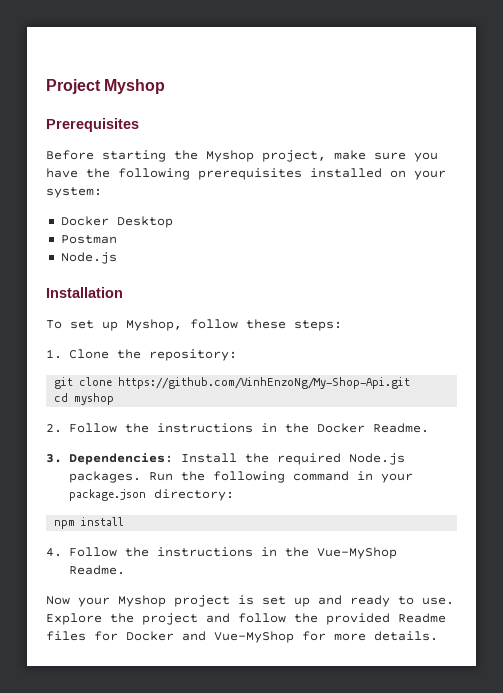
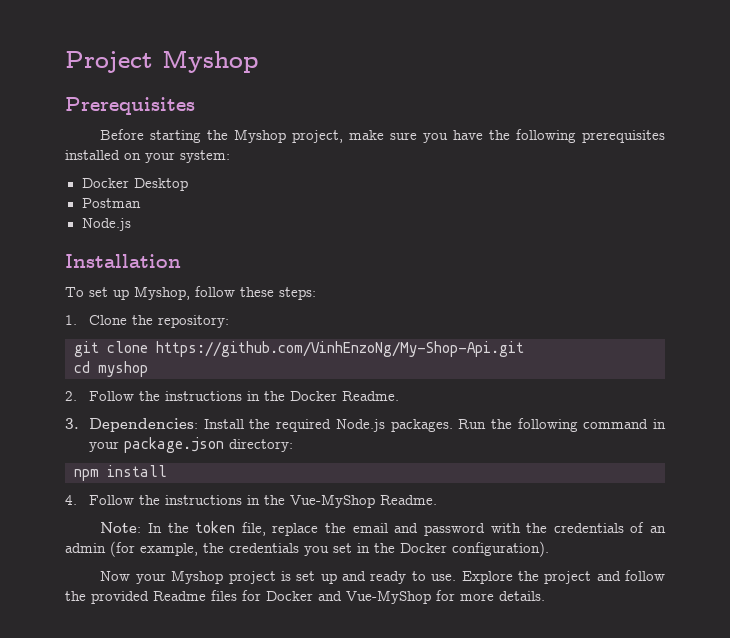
(125, 570) none -> [100,521,667,536] [65,541,549,557] // Note: In the token file, replace the email and password with the credentials of an admin (for example, the credentials you set in the Docker configuration).

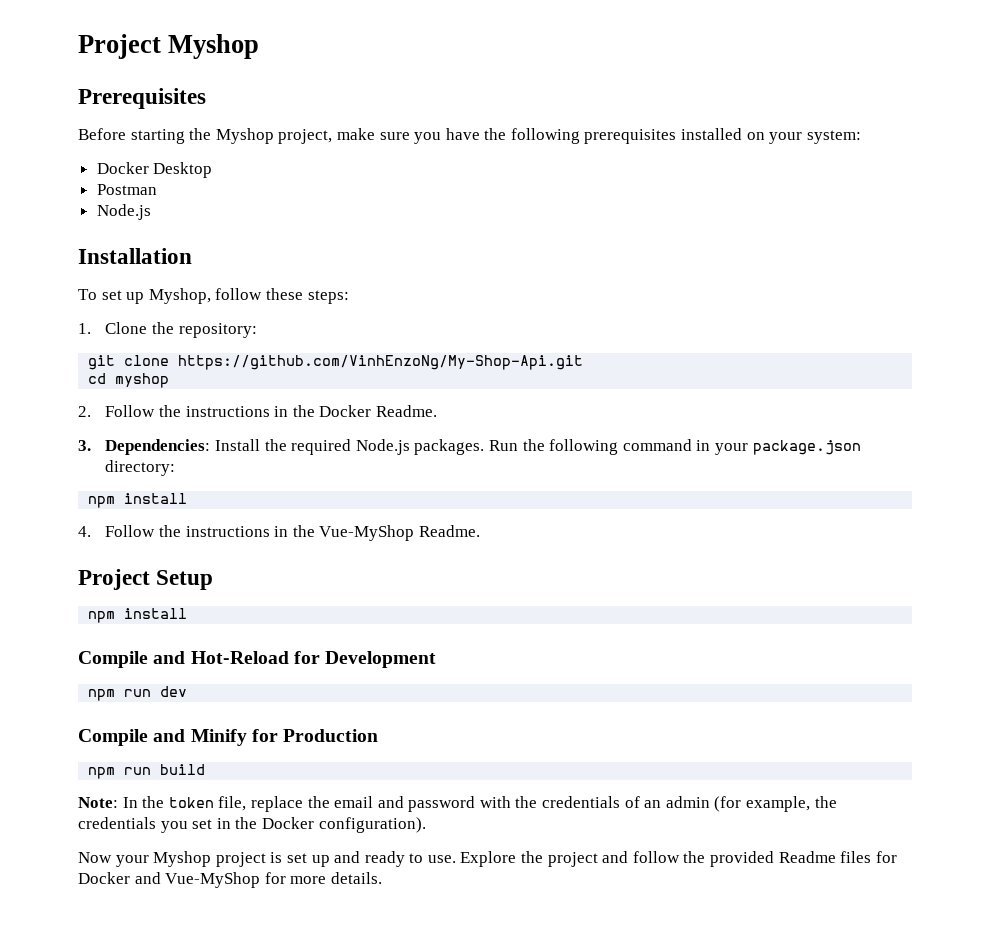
(438, 500) none -> [78,569,214,590] [88,608,188,623] [78,651,437,668] [88,686,188,701] [78,729,379,746] [88,764,206,779] // Project Setup // npm install // Compile and Hot-Reload for Development // npm run dev // Compile and Minify for Production // npm run build

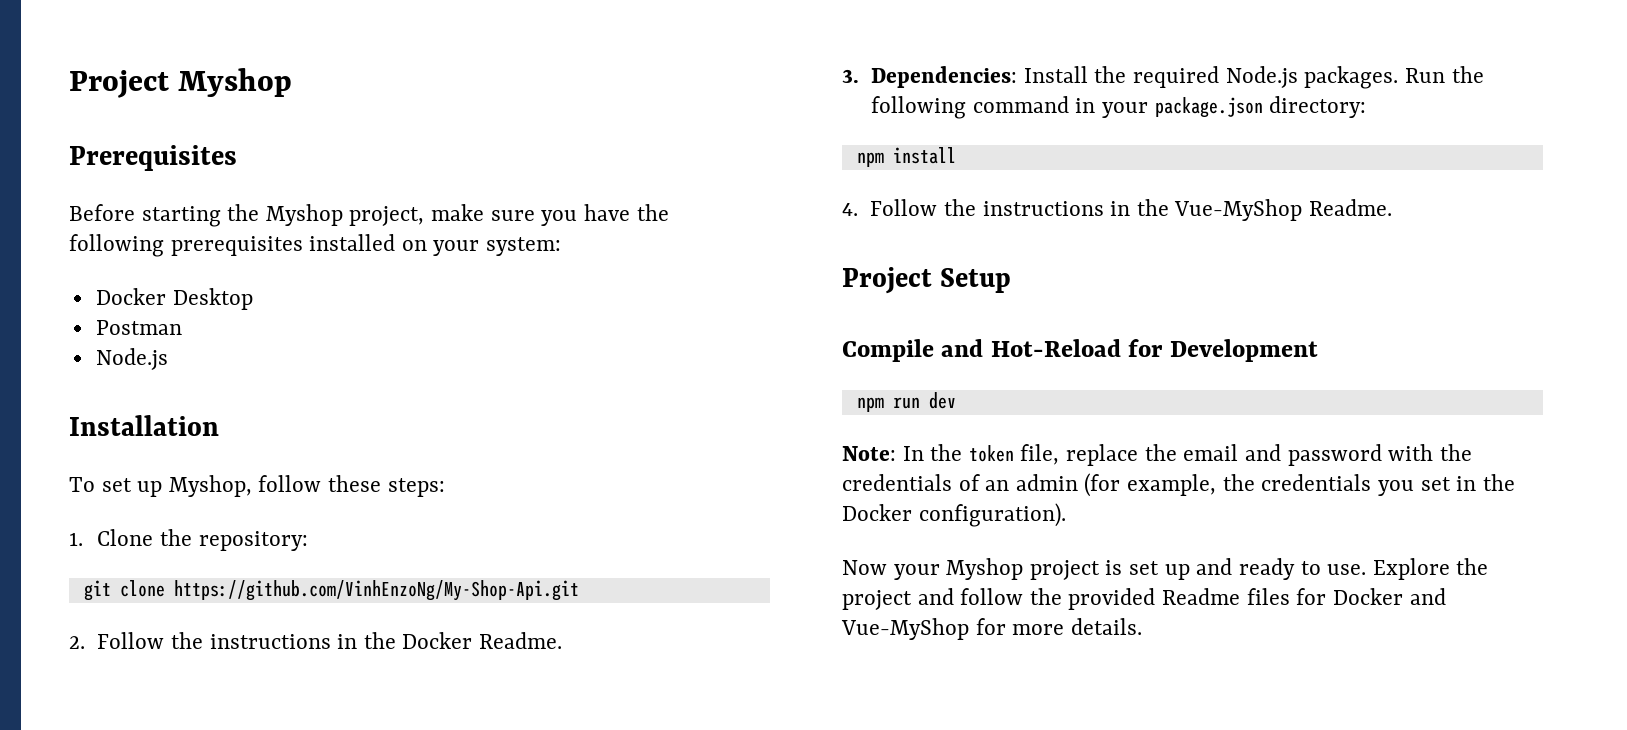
[88,373,170,388] // cd myshop -> (579, 590) none
[88,608,188,623] // npm install -> (1012, 280) none
[78,729,379,746] [88,764,206,779] // Compile and Minify for Production // npm run build -> (956, 400) none

